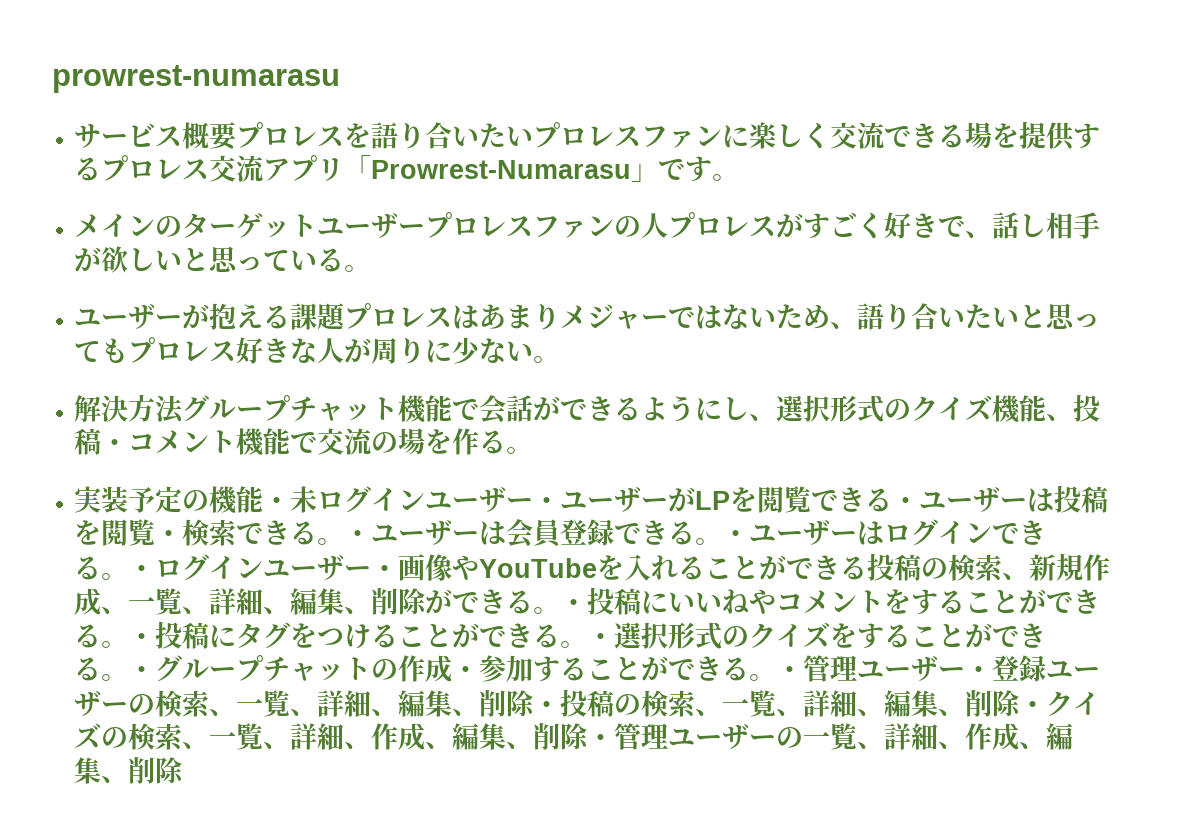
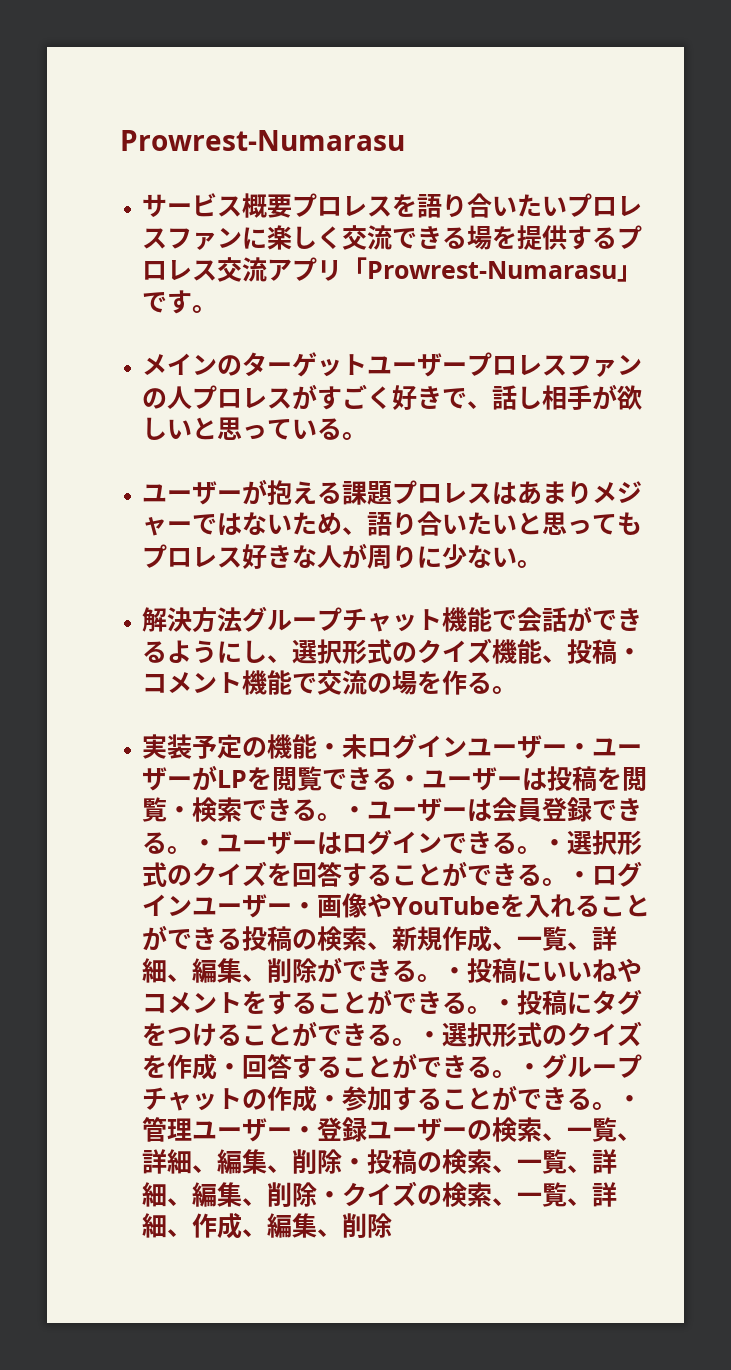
[52,65,340,93] prowrest-numarasu -> [120,130,405,151] Prowrest-Numarasu
(155, 571) none -> [567,830,642,855] [142,861,592,887] 選択形式のクイズを回答することができる。・
(857, 635) none -> [167,1054,292,1080] 作成・回答
[587,723,1073,751] [74,757,184,784] ・管理ユーザーの一覧、詳細、作成、編集、削除 -> (392, 1225) none

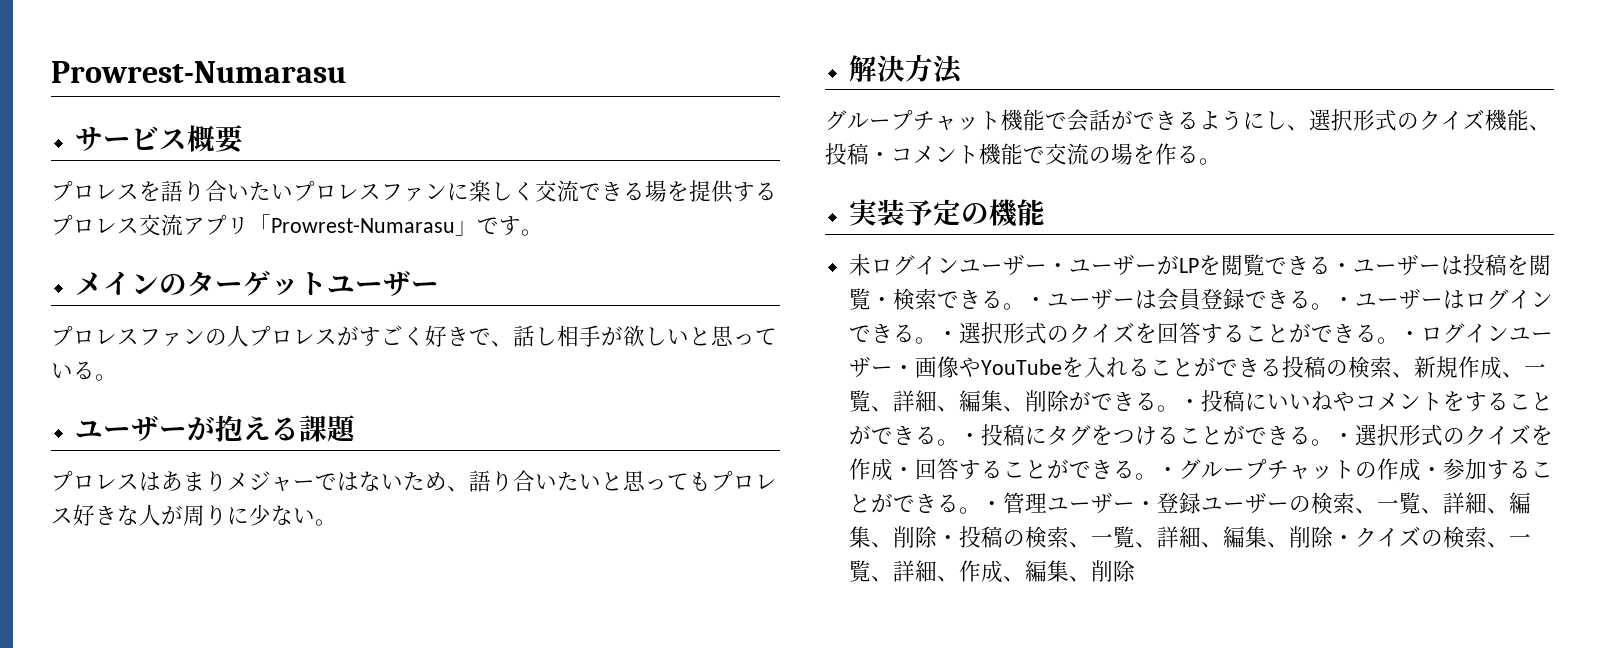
(292, 206) none -> (244, 139) //
(467, 368) none -> (439, 287) //
(392, 493) none -> (357, 428) //
(242, 619) none -> (963, 69) //
[317,743,342,756] ・ -> (1045, 212) //

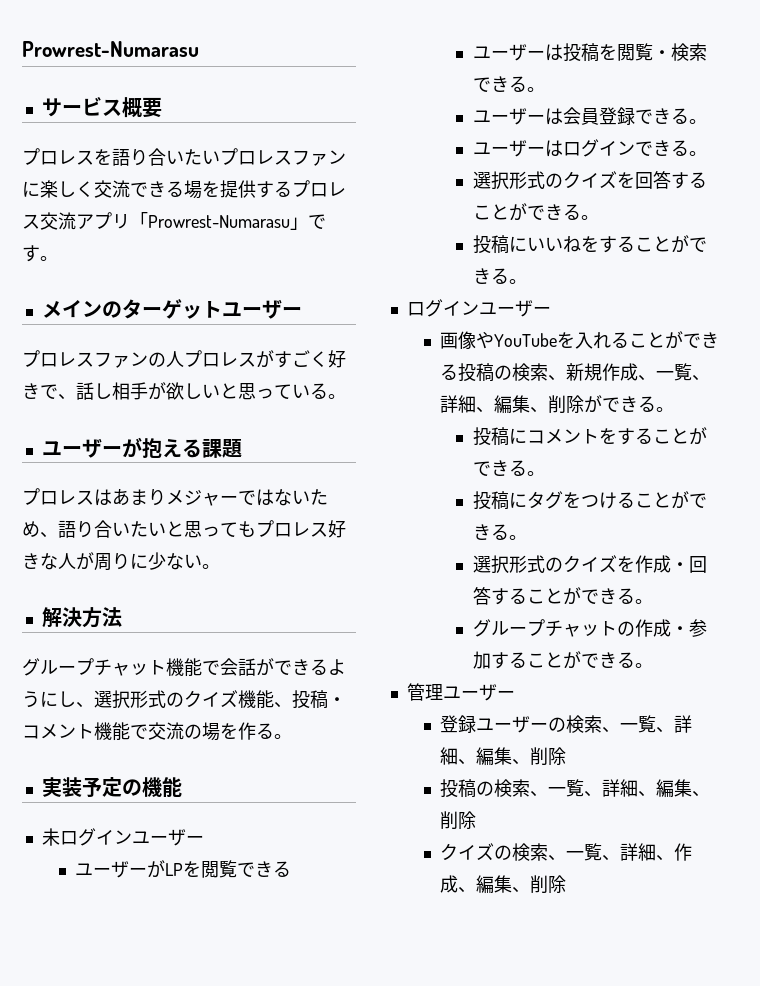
[1046,263,1069,273] ・ -> (204, 839) //
[1330,263,1353,273] ・ -> (291, 869) //
[1024,297,1047,307] ・ -> (545, 89) //
[1332,297,1355,307] ・ -> (707, 121) //
[936,331,959,341] ・ -> (707, 153) //
[1398,323,1553,344] [848,356,915,377] ・ログインユーザー・ -> [472,235,707,254] [472,268,527,284] [406,299,551,317] // 投稿にいいねをすることができる。 // ログインユーザー //
[1178,390,1355,412] ・投稿にいいねや -> [472,427,527,446] // 投稿に
[958,433,981,443] ・ -> (545, 473) //
[1332,433,1355,443] ・ -> (527, 537) //
[1156,467,1179,477] ・ -> (653, 601) //
[980,501,1003,511] ・ -> (653, 665) //
[1134,501,1157,511] ・ -> (515, 694) //
[936,535,959,545] ・ -> (566, 756) //
[1332,535,1355,545] ・ -> (476, 820) //

